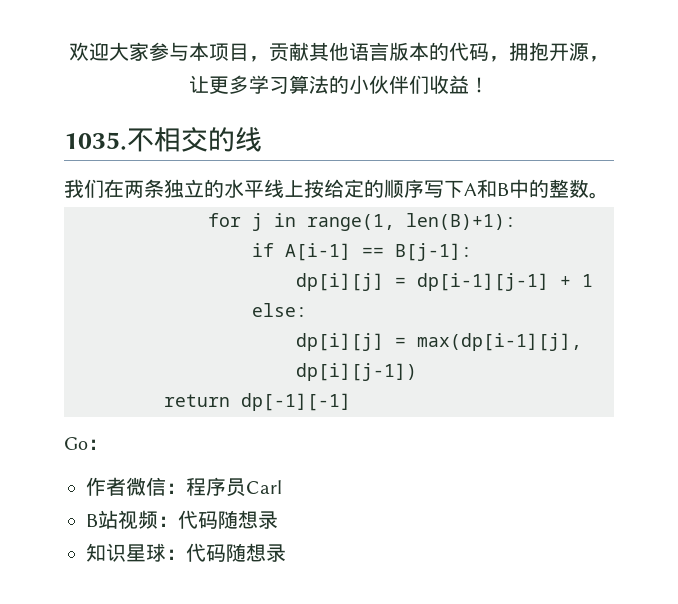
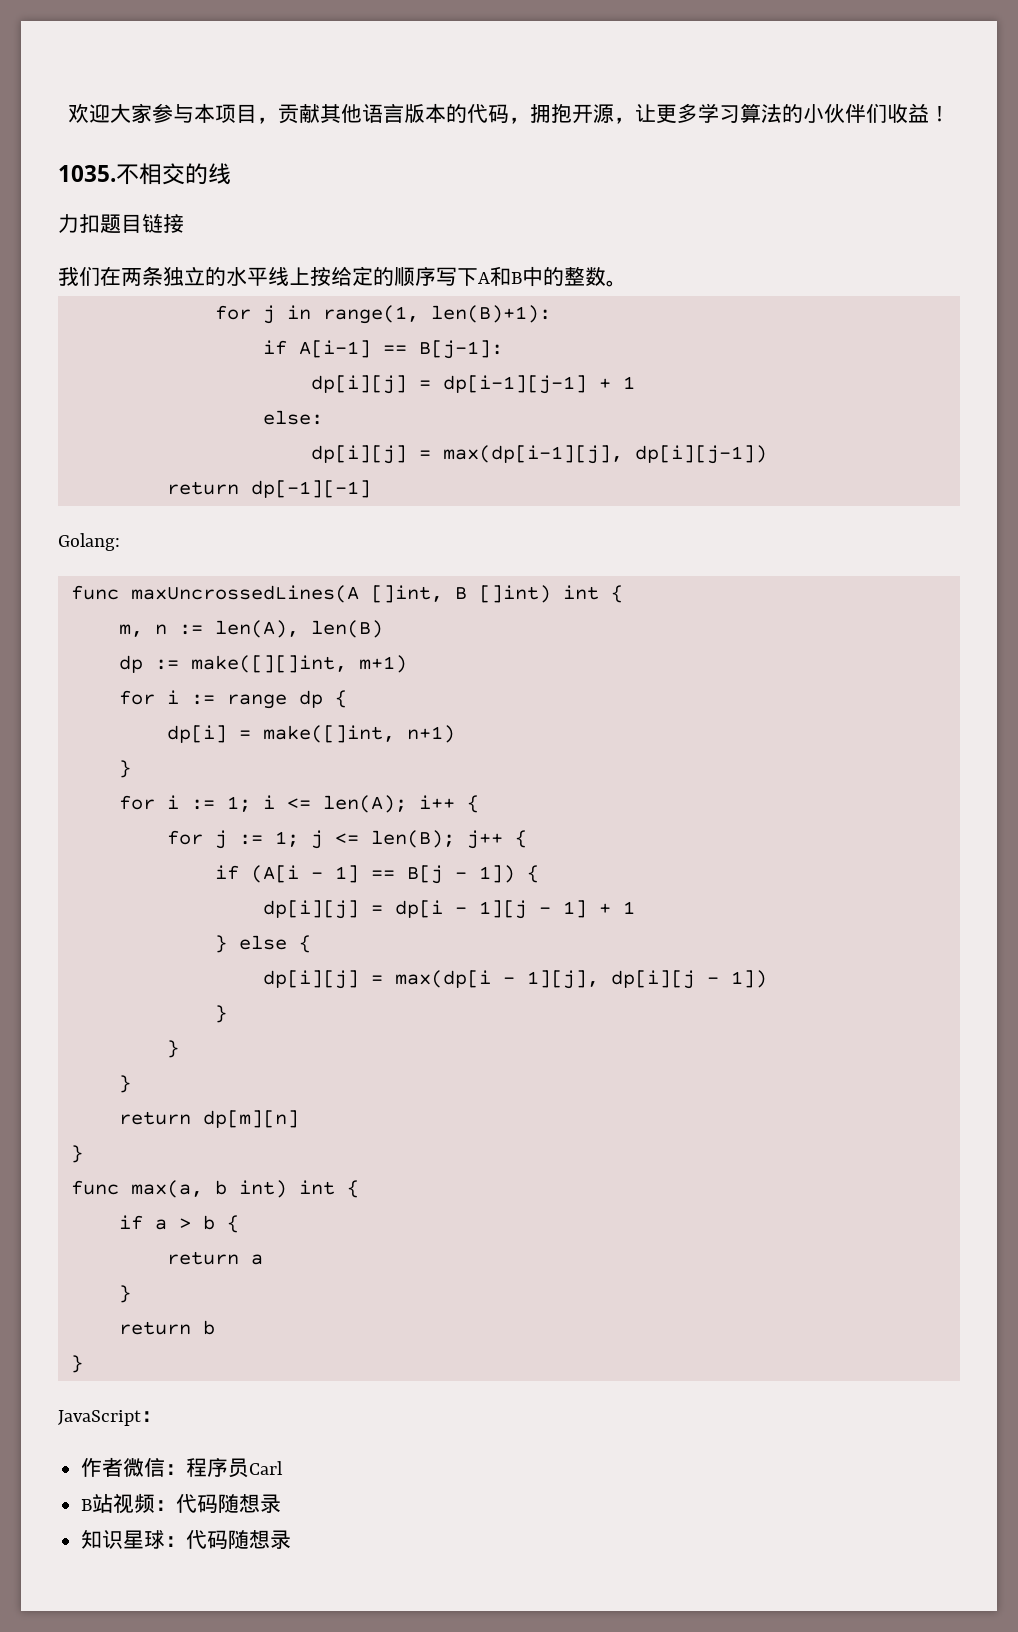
(262, 139) none -> [58,213,184,234] // 力扣题目链接
[64,437,88,450] Go -> [58,533,120,551] [70,585,623,603] [118,620,383,638] [118,655,407,673] [118,690,347,709] [166,725,455,743] [118,760,131,778] [118,795,479,813] [166,830,527,849] [214,865,539,884] [262,900,635,919] [214,935,311,953] [262,970,767,989] [214,1005,227,1023] [166,1040,179,1058] [118,1075,131,1093] [118,1110,299,1128] [70,1145,83,1163] [70,1180,359,1198] [118,1215,239,1233] [166,1251,263,1265] [118,1285,131,1303] [118,1320,215,1335] [70,1355,83,1373] [58,1410,141,1426] Golang: // func maxUncrossedLines(A []int, B []int) int { // m, n := len(A), len(B) // dp := make([][]int, m+1) // for i := range dp { // dp[i] = make([]int, n+1) // } // for i := 1; i <= len(A); i++ { // for j := 1; j <= len(B); j++ { // if (A[i - 1] == B[j - 1]) { // dp[i][j] = dp[i - 1][j - 1] + 1 // } else { // dp[i][j] = max(dp[i - 1][j], dp[i][j - 1]) // } // } // } // return dp[m][n] // } // func max(a, b int) int { // if a > b { // return a // } // return b // } // JavaScript

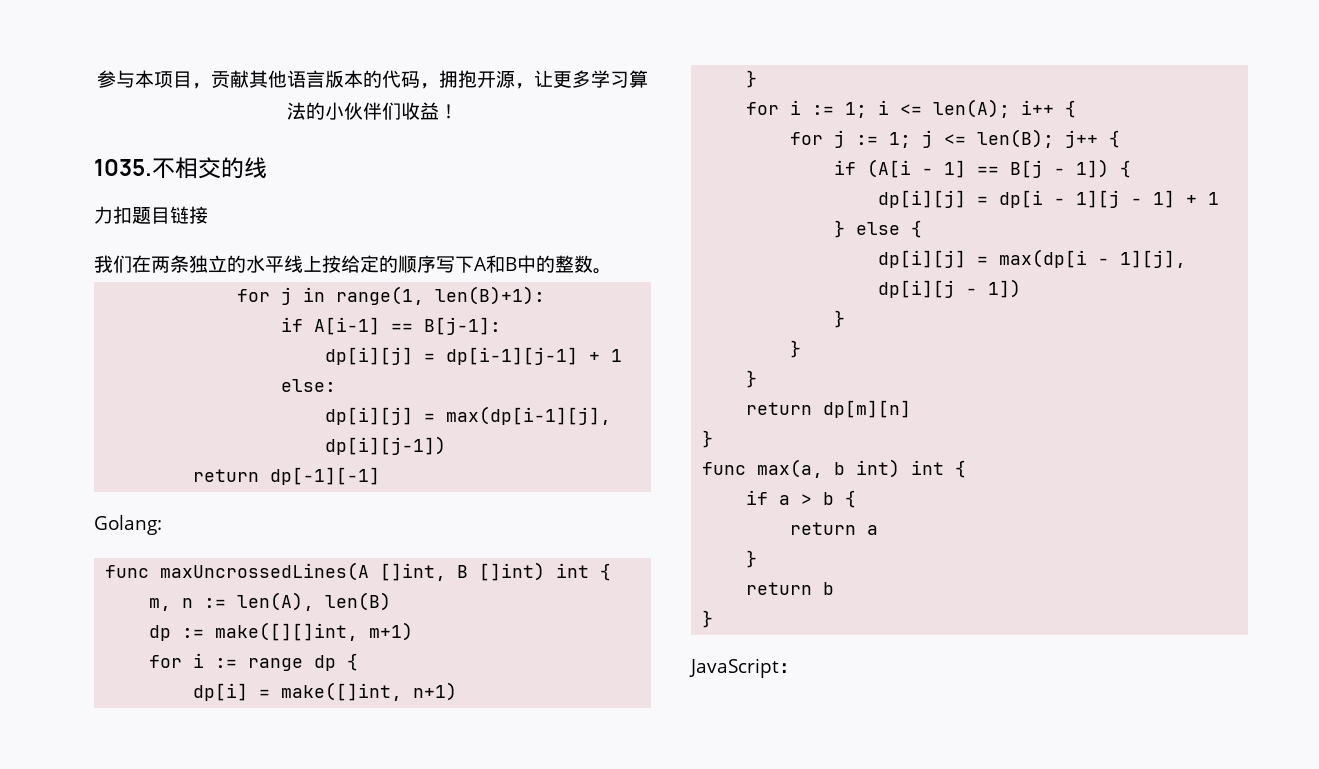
[68,103,152,123] 欢迎大家 -> (97, 79) none
[81,1457,284,1478] [81,1493,282,1514] [81,1530,292,1549] // 作者微信：程序员Carl // B站视频：代码随想录 // 知识星球：代码随想录 -> (798, 668) none

